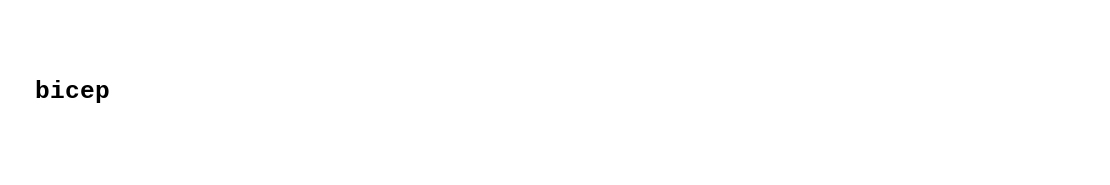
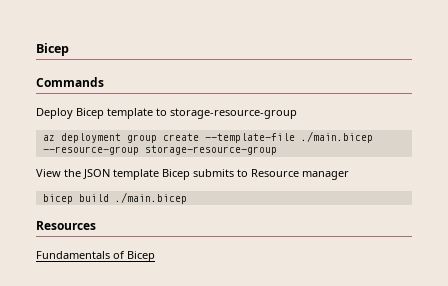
[35,80,110,103] bicep -> [36,43,69,56] [36,77,104,87] [36,108,297,119] [42,131,373,143] [42,145,277,155] [36,169,349,180] [42,192,187,204] [36,221,96,230] [36,251,155,262] Bicep // Commands // Deploy Bicep template to storage-resource-group // az deployment group create --template-file ./main.bicep --resource-group storage-resource-group // View the JSON template Bicep submits to Resource manager // bicep build ./main.bicep // Resources // Fundamentals of Bicep

